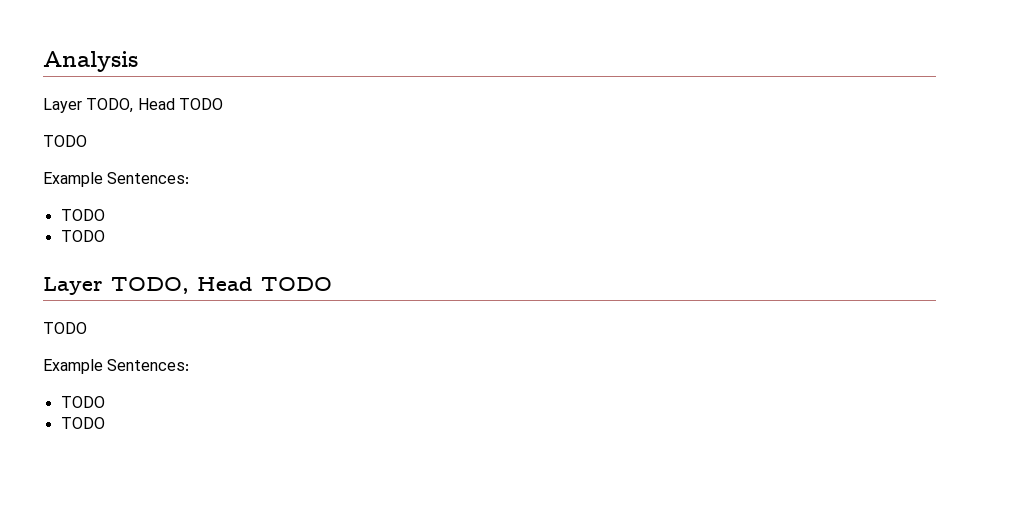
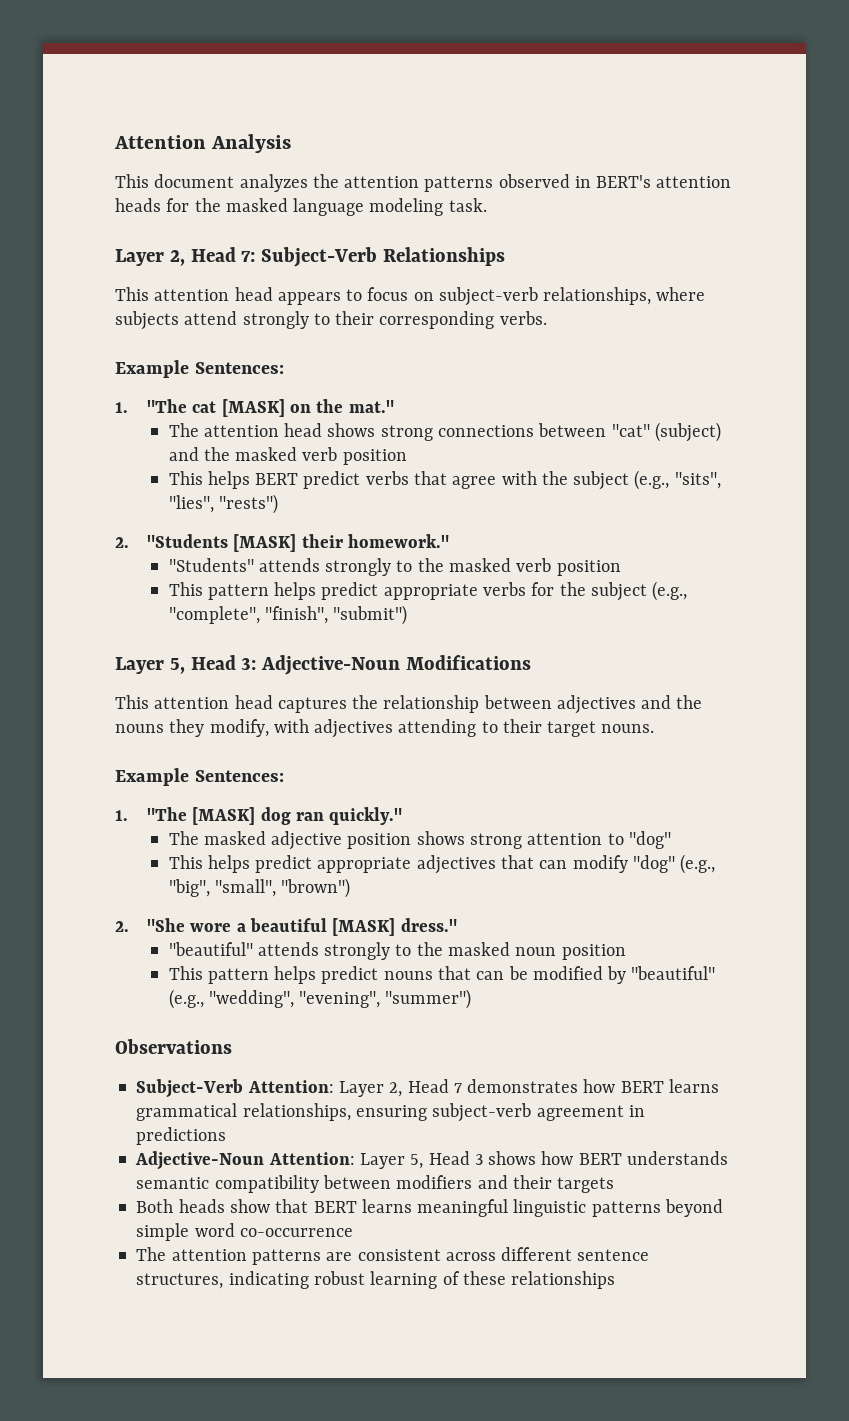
(43, 61) none -> [114,135,206,149] Attention
[43,98,223,113] [43,135,87,147] [43,172,190,187] [60,209,105,221] [60,230,105,242] [43,277,332,295] [43,322,87,334] [43,359,190,374] [60,396,105,408] [60,417,105,429] Layer TODO, Head TODO // TODO // Example Sentences: // TODO // TODO // Layer TODO, Head TODO // TODO // Example Sentences: // TODO // TODO -> [115,174,732,192] [115,198,487,216] [115,247,506,267] [115,287,706,306] [115,311,547,330] [115,360,284,378] [115,399,394,417] [168,422,721,442] [168,447,407,465] [168,470,721,490] [168,494,278,514] [115,534,450,552] [168,558,621,576] [168,581,688,601] [168,605,408,625] [115,655,532,675] [115,695,703,714] [115,719,655,738] [115,768,284,786] [115,807,403,825] [168,831,671,850] [168,854,716,874] [168,878,351,898] [115,918,457,936] [168,942,626,960] [168,966,716,984] [168,989,472,1009] [115,1039,232,1054] [136,1079,719,1098] [136,1103,645,1122] [136,1127,227,1145] [135,1151,728,1170] [136,1175,615,1193] [136,1199,723,1217] [136,1223,353,1241] [136,1247,650,1265] [136,1271,616,1289] This document analyzes the attention patterns observed in BERT's attention heads for the masked language modeling task. // Layer 2, Head 7: Subject-Verb Relationships // This attention head appears to focus on subject-verb relationships, where subjects attend strongly to their corresponding verbs. // Example Sentences: // 1. "The cat [MASK] on the mat." // The attention head shows strong connections between "cat" (subject) and the masked verb position // This helps BERT predict verbs that agree with the subject (e.g., "sits", "lies", "rests") // 2. "Students [MASK] their homework." // "Students" attends strongly to the masked verb position // This pattern helps predict appropriate verbs for the subject (e.g., "complete", "finish", "submit") // Layer 5, Head 3: Adjective-Noun Modifications // This attention head captures the relationship between adjectives and the nouns they modify, with adjectives attending to their target nouns. // Example Sentences: // 1. "The [MASK] dog ran quickly." // The masked adjective position shows strong attention to "dog" // This helps predict appropriate adjectives that can modify "dog" (e.g., "big", "small", "brown") // 2. "She wore a beautiful [MASK] dress." // "beautiful" attends strongly to the masked noun position // This pattern helps predict nouns that can be modified by "beautiful" (e.g., "wedding", "evening", "summer") // Observations // Subject-Verb Attention: Layer 2, Head 7 demonstrates how BERT learns grammatical relationships, ensuring subject-verb agreement in predictions // Adjective-Noun Attention: Layer 5, Head 3 shows how BERT understands semantic compatibility between modifiers and their targets // Both heads show that BERT learns meaningful linguistic patterns beyond simple word co-occurrence // The attention patterns are consistent across different sentence structures, indicating robust learning of these relationships

